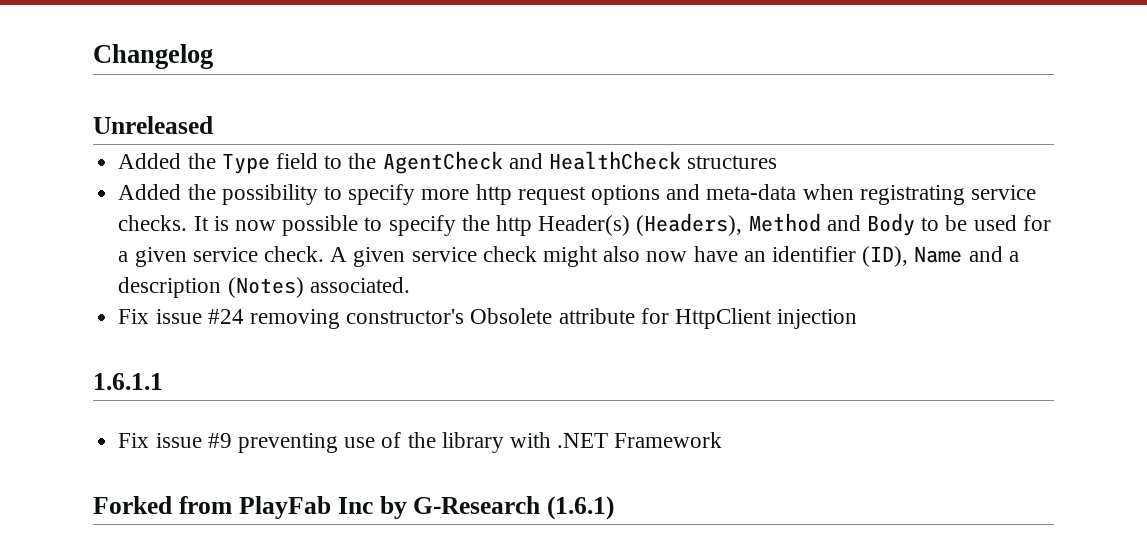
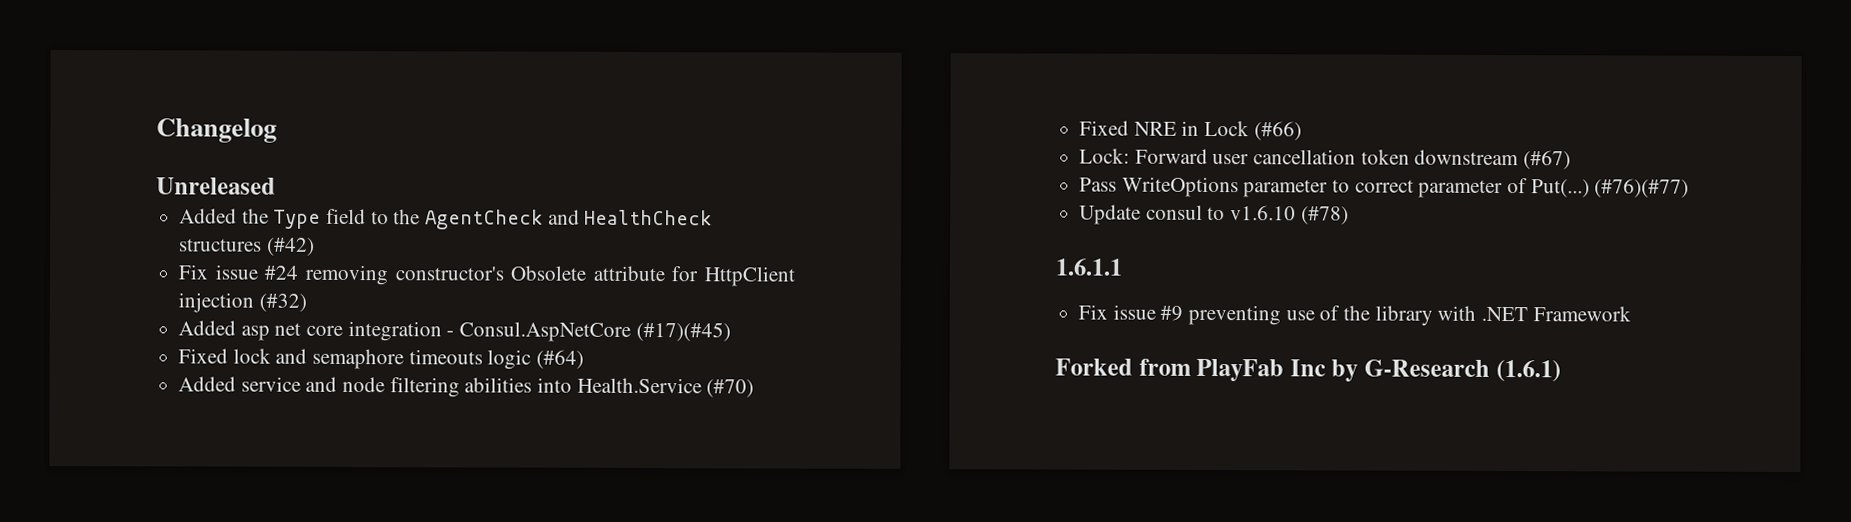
[118,184,1037,205] [118,213,1051,236] [118,246,1019,267] [118,277,410,298] // Added the possibility to specify more http request options and meta-data when registrating service checks. It is now possible to specify the http Header(s) (Headers), Method and Body to be used for a given service check. A given service check might also now have an identifier (ID), Name and a description (Notes) associated. -> [266,237,315,256] (#42)
(858, 319) none -> [258,293,307,312] [178,320,731,342] [178,348,585,370] [178,376,755,398] [1079,120,1302,141] [1079,148,1572,170] [1079,176,1690,199] [1079,204,1349,225] (#32) // Added asp net core integration - Consul.AspNetCore (#17)(#45) // Fixed lock and semaphore timeouts logic (#64) // Added service and node filtering abilities into Health.Service (#70) // Fixed NRE in Lock (#66) // Lock: Forward user cancellation token downstream (#67) // Pass WriteOptions parameter to correct parameter of Put(...) (#76)(#77) // Update consul to v1.6.10 (#78)

